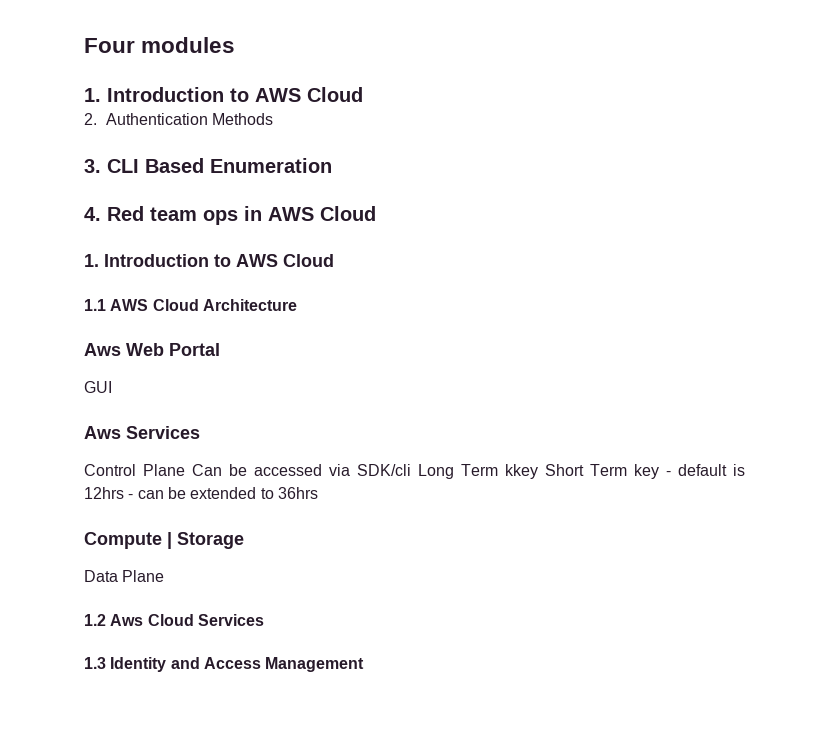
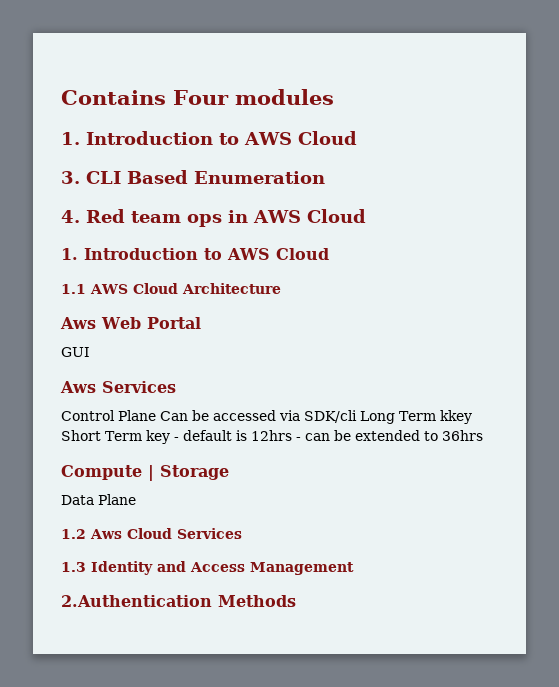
(84, 45) none -> [61,90,166,105] Contains
[84,113,274,125] // 2. Authentication Methods -> (357, 138) none
(365, 664) none -> [61,595,296,607] // 2.Authentication Methods

